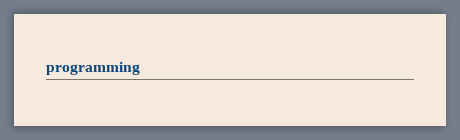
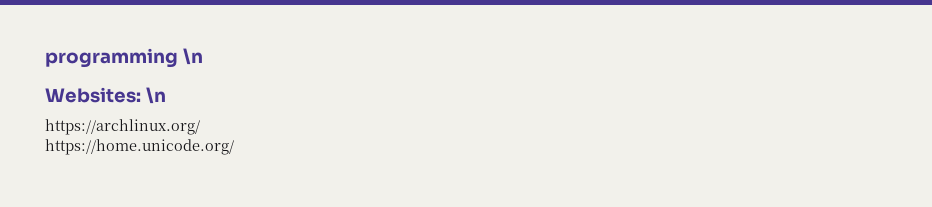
(140, 68) none -> [182,48,203,65] [45,87,166,104] [45,119,200,135] [45,139,234,155] \n // Websites: \n // https://archlinux.org/ // https://home.unicode.org/

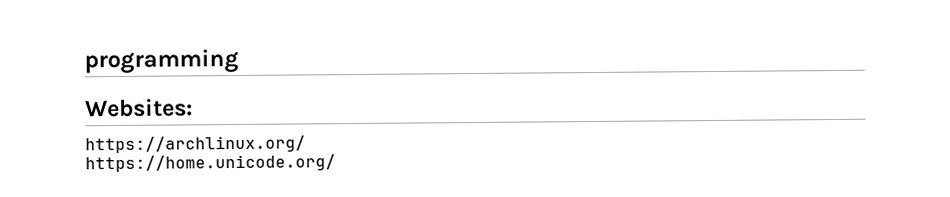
[182,48,203,65] \n -> (239, 61) none
[145,87,166,104] \n -> (193, 108) none

